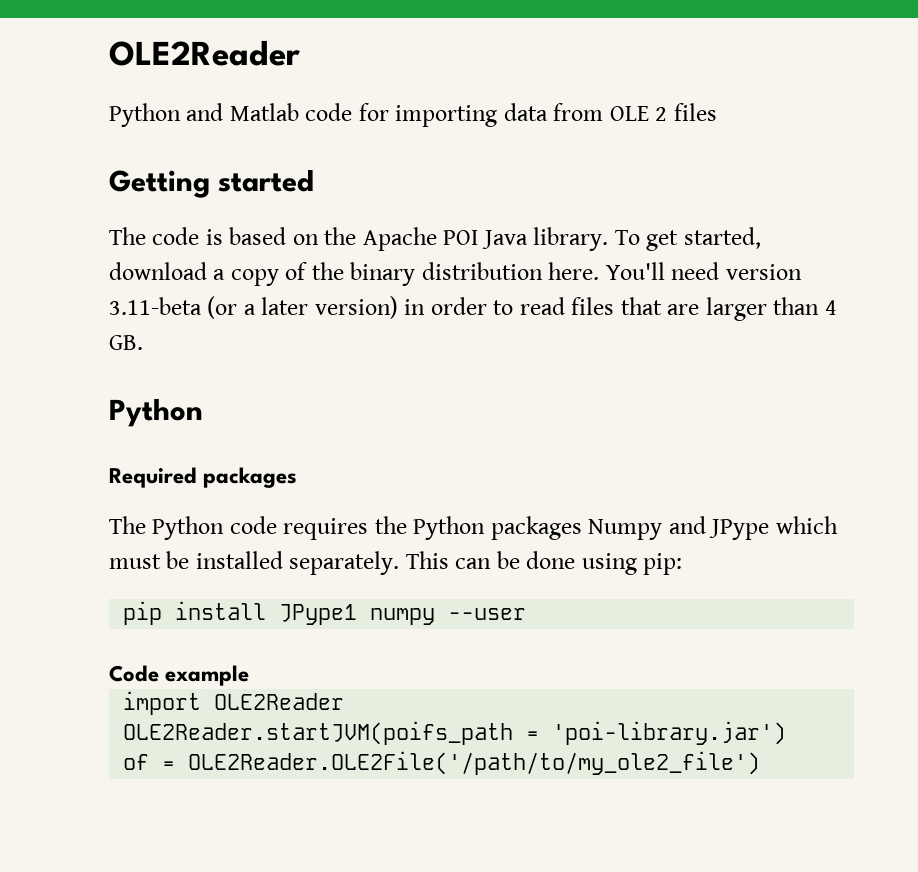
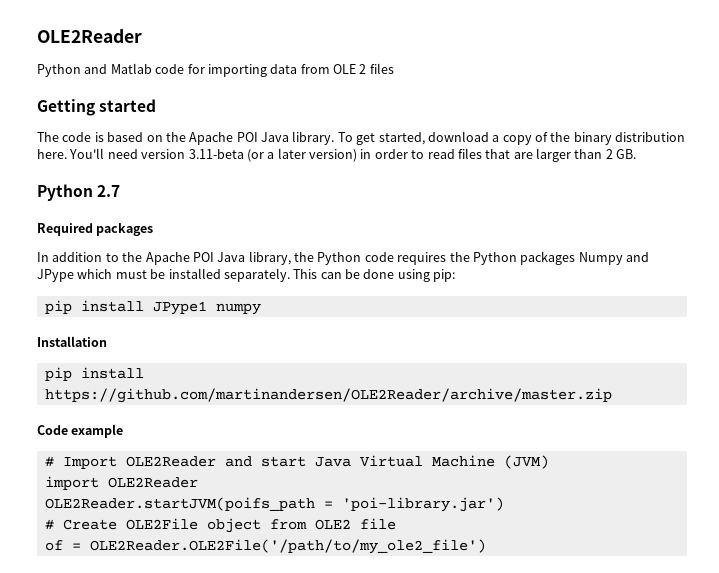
[824,300,837,315] 4 -> [605,149,613,159] 2
(203, 413) none -> [97,185,121,197] 2.7
[109,516,146,534] The -> [37,251,314,265] In addition to the Apache POI Java library, the
[448,608,527,620] [109,665,250,686] --user // Code example -> [37,336,107,347] [44,367,144,381] [44,388,612,403] [37,424,124,438] [44,455,549,469] // Installation // pip install https://github.com/martinandersen/OLE2Reader/archive/master.zip // Code example // # Import OLE2Reader and start Java Virtual Machine (JVM)
(787, 733) none -> [44,518,396,533] // # Create OLE2File object from OLE2 file

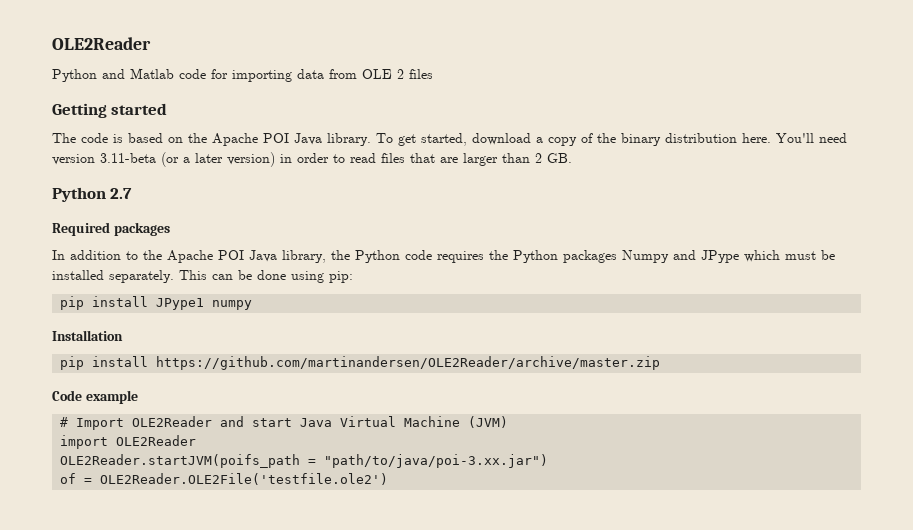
[341,497,504,512] [44,518,396,533] 'poi-library.jar') // # Create OLE2File object from OLE2 file -> [324,454,549,468] "path/to/java/poi-3.xx.jar")
[89,539,486,554] OLE2Reader.OLE2File('/path/to/my_ole2_file') -> [100,473,389,485] OLE2Reader.OLE2File('testfile.ole2')

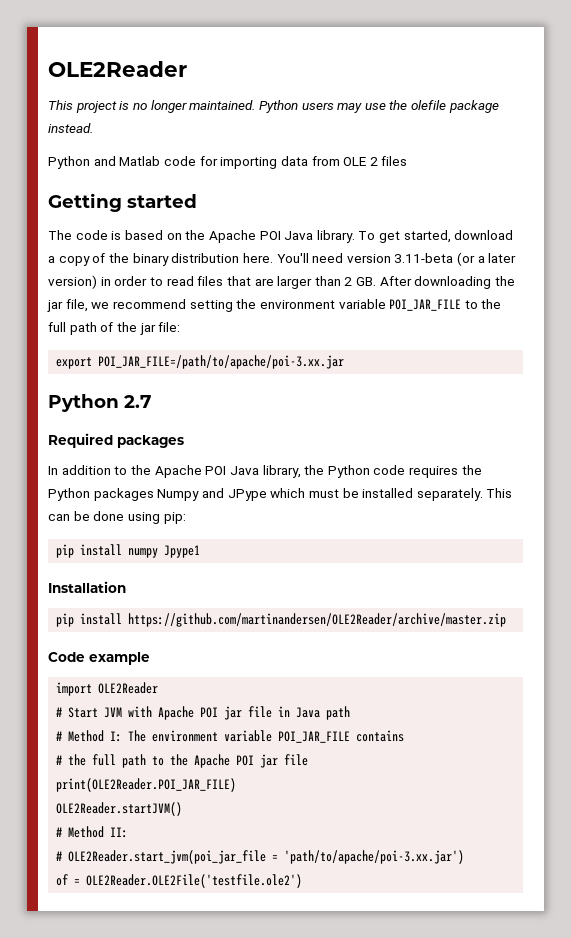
[52,37,151,50] OLE2Reader -> [48,61,187,77] [48,100,499,113] [48,123,93,133] OLE2Reader // This project is no longer maintained. Python users may use the olefile package instead.
(572, 158) none -> [379,276,516,289] [47,299,502,312] [48,322,181,335] [56,355,345,369] After downloading the jar file, we recommend setting the environment variable POI_JAR_FILE to the full path of the jar file: // export POI_JAR_FILE=/path/to/apache/poi-3.xx.jar
[156,298,205,310] JPype1 -> (123, 550) none
(253, 305) none -> [164,545,201,558] Jpype1
[60,416,509,430] [60,435,197,449] [60,454,549,468] # Import OLE2Reader and start Java Virtual Machine (JVM) // import OLE2Reader // OLE2Reader.startJVM(poifs_path = "path/to/java/poi-3.xx.jar") -> [56,682,159,696] [56,706,351,720] [56,730,405,743] [56,754,309,768] [56,778,237,792] [56,802,183,816] [56,826,129,838] [56,850,465,864] import OLE2Reader // # Start JVM with Apache POI jar file in Java path // # Method I: The environment variable POI_JAR_FILE contains // # the full path to the Apache POI jar file // print(OLE2Reader.POI_JAR_FILE) // OLE2Reader.startJVM() // # Method II: // # OLE2Reader.start_jvm(poi_jar_file = 'path/to/apache/poi-3.xx.jar')

